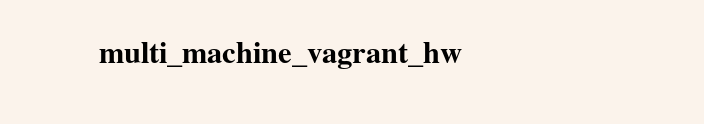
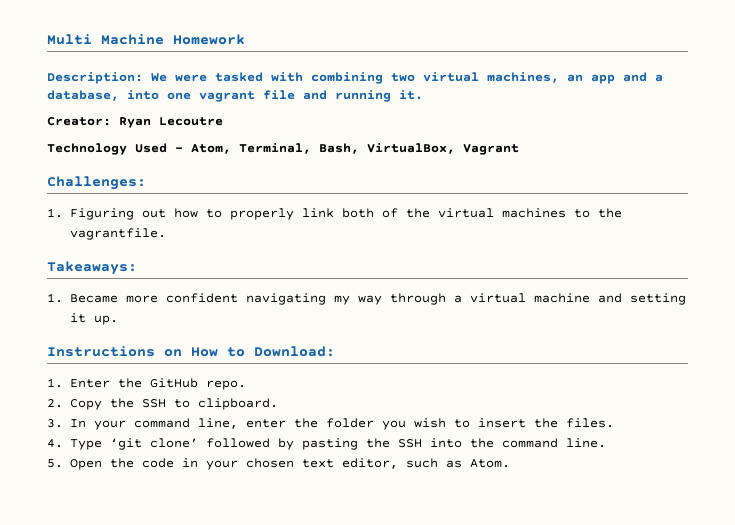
[99,42,462,69] multi_machine_vagrant_hw -> [47,34,245,45] [47,72,663,84] [47,90,423,102] [47,117,223,128] [47,143,519,155] [47,176,146,190] [47,208,622,220] [69,228,166,240] [47,261,137,275] [47,293,686,305] [69,313,118,325] [47,346,335,357] [47,378,246,390] [47,398,278,410] [47,418,614,430] [47,438,606,450] [47,458,510,470] Multi Machine Homework // Description: We were tasked with combining two virtual machines, an app and a database, into one vagrant file and running it. // Creator: Ryan Lecoutre // Technology Used - Atom, Terminal, Bash, VirtualBox, Vagrant // Challenges: // 1. Figuring out how to properly link both of the virtual machines to the vagrantfile. // Takeaways: // 1. Became more confident navigating my way through a virtual machine and setting it up. // Instructions on How to Download: // 1. Enter the GitHub repo. // 2. Copy the SSH to clipboard. // 3. In your command line, enter the folder you wish to insert the files. // 4. Type ‘git clone’ followed by pasting the SSH into the command line. // 5. Open the code in your chosen text editor, such as Atom.

